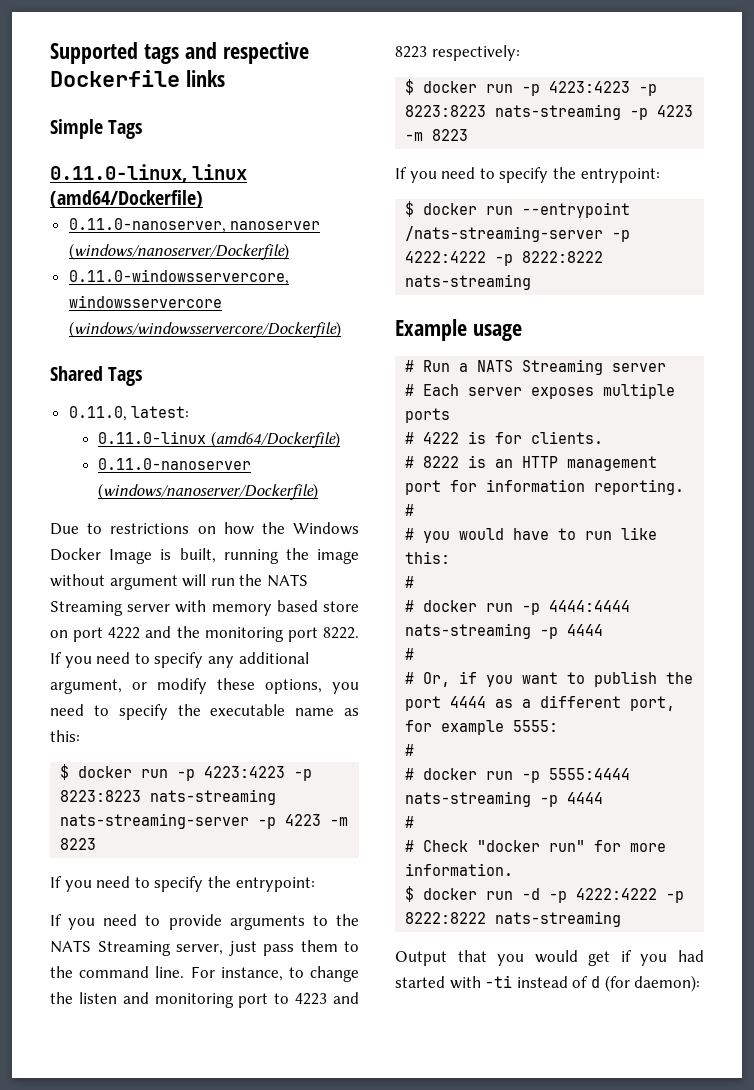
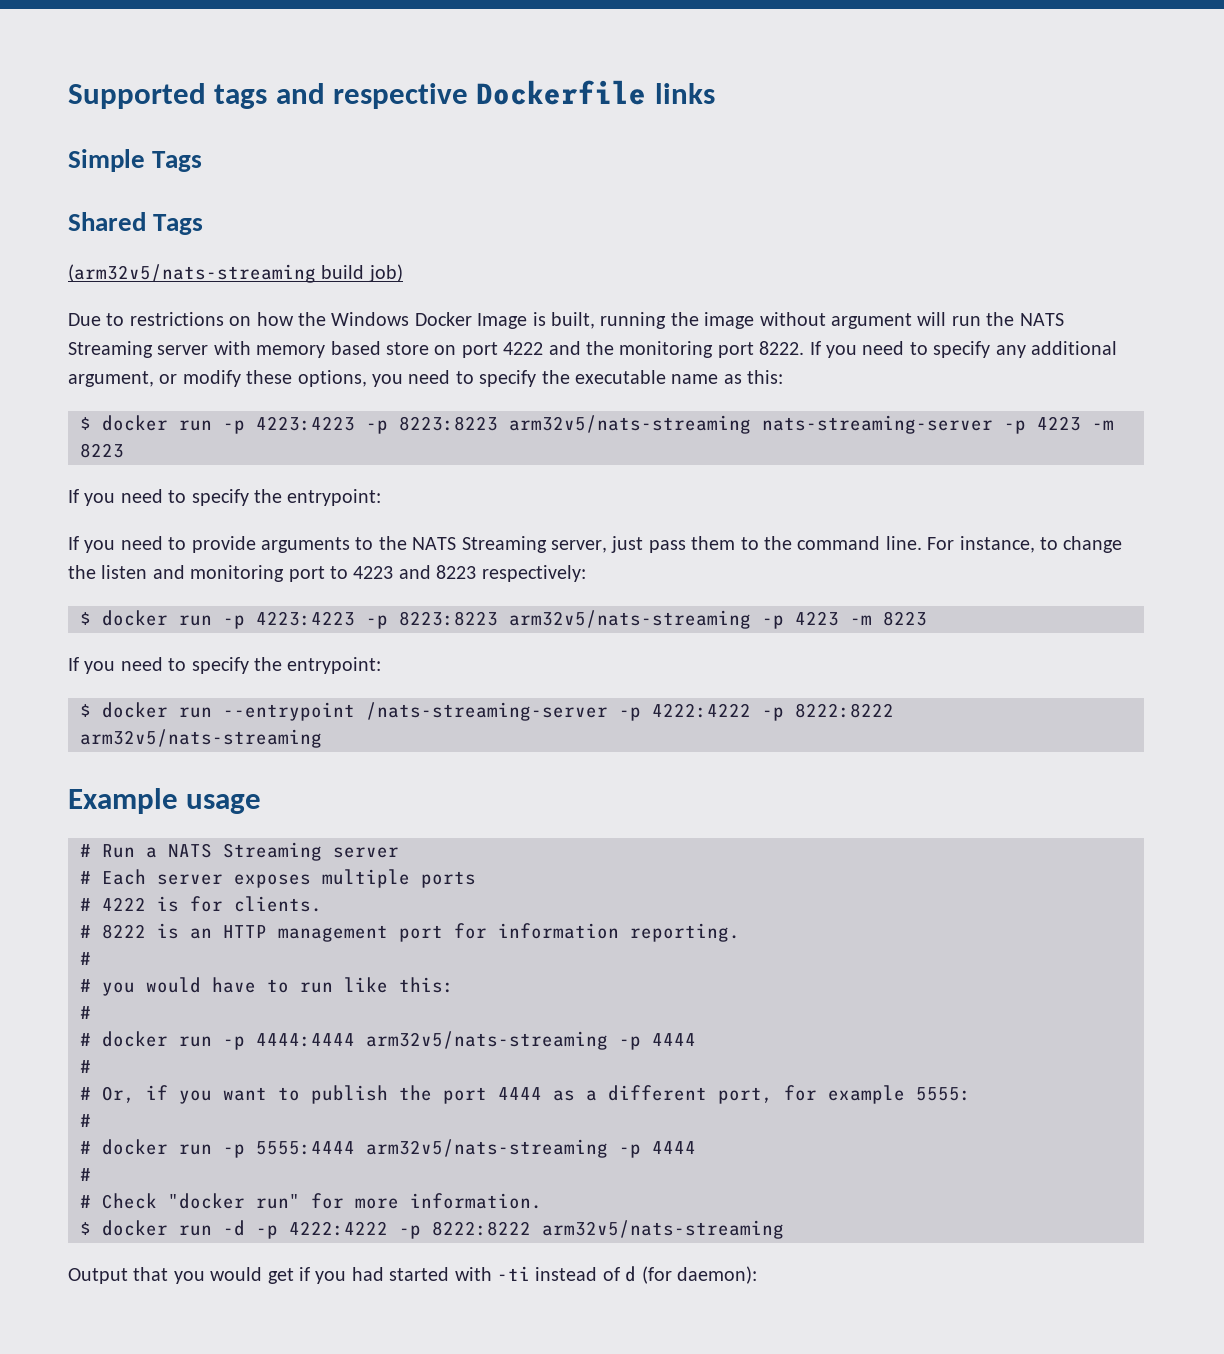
[50,164,248,183] [50,190,203,208] [68,218,321,233] [68,243,289,260] [68,269,289,285] [68,295,222,308] [68,321,341,338] [50,366,143,386] [68,406,190,421] [98,431,340,448] [98,458,252,470] [98,483,319,500] 0.11.0-linux, linux (amd64/Dockerfile) // 0.11.0-nanoserver, nanoserver (windows/nanoserver/Dockerfile) // 0.11.0-windowsservercore, windowsservercore (windows/windowsservercore/Dockerfile) // Shared Tags // 0.11.0, latest: // 0.11.0-linux (amd64/Dockerfile) // 0.11.0-nanoserver (windows/nanoserver/Dockerfile) -> [68,212,204,235] [68,264,403,283] Shared Tags // (arm32v5/nats-streaming build job)
[150,789,277,805] nats-streaming -> [509,415,751,434] arm32v5/nats-streaming
[495,104,622,120] nats-streaming -> [509,610,751,629] arm32v5/nats-streaming
[405,274,532,290] nats-streaming -> [80,729,322,748] arm32v5/nats-streaming
[405,623,532,639] nats-streaming -> [366,1031,608,1050] arm32v5/nats-streaming
[405,791,532,807] nats-streaming -> [366,1139,608,1158] arm32v5/nats-streaming
[495,911,622,927] nats-streaming -> [542,1220,784,1239] arm32v5/nats-streaming

